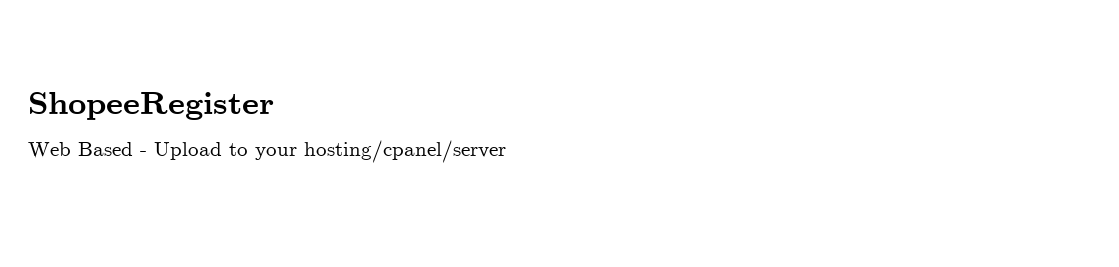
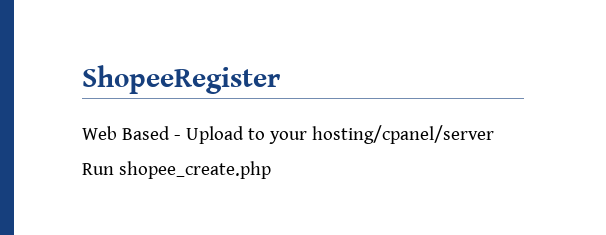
(506, 151) none -> [82,161,271,179] // Run shopee_create.php

